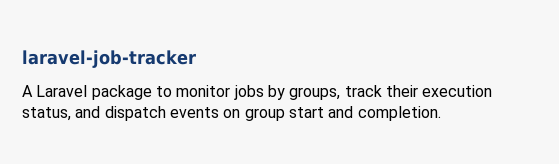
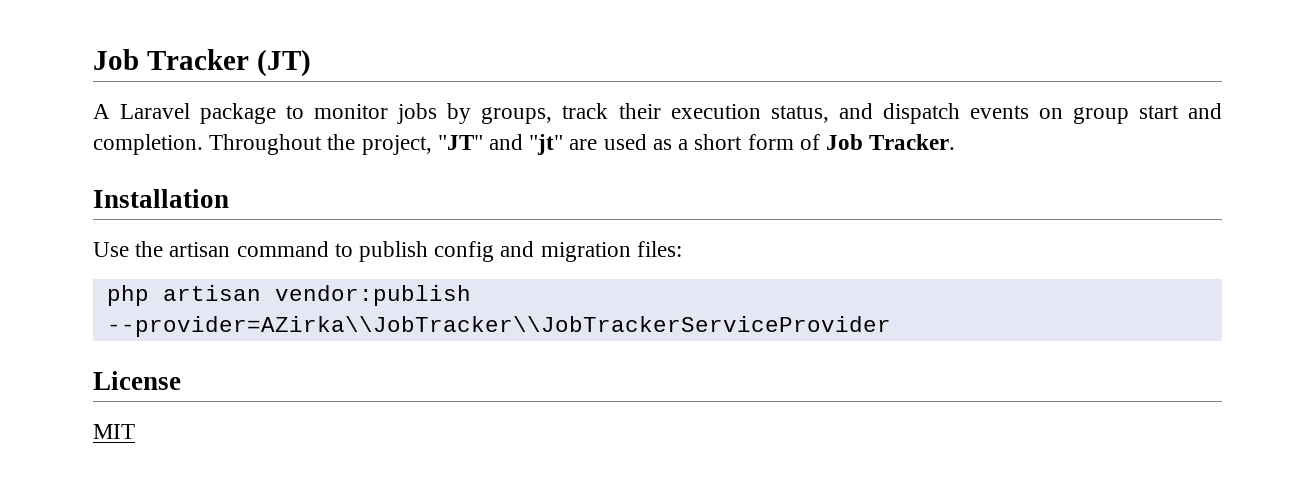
[22,50,196,68] laravel-job-tracker -> [93,49,311,77] Job Tracker (JT)
(441, 113) none -> [209,134,956,155] [93,189,229,208] [93,241,682,262] [106,285,471,306] [106,316,891,337] [93,371,181,390] [93,424,135,439] Throughout the project, "JT" and "jt" are used as a short form of Job Tracker. // Installation // Use the artisan command to publish config and migration files: // php artisan vendor:publish --provider=AZirka\\JobTracker\\JobTrackerServiceProvider // License // MIT

